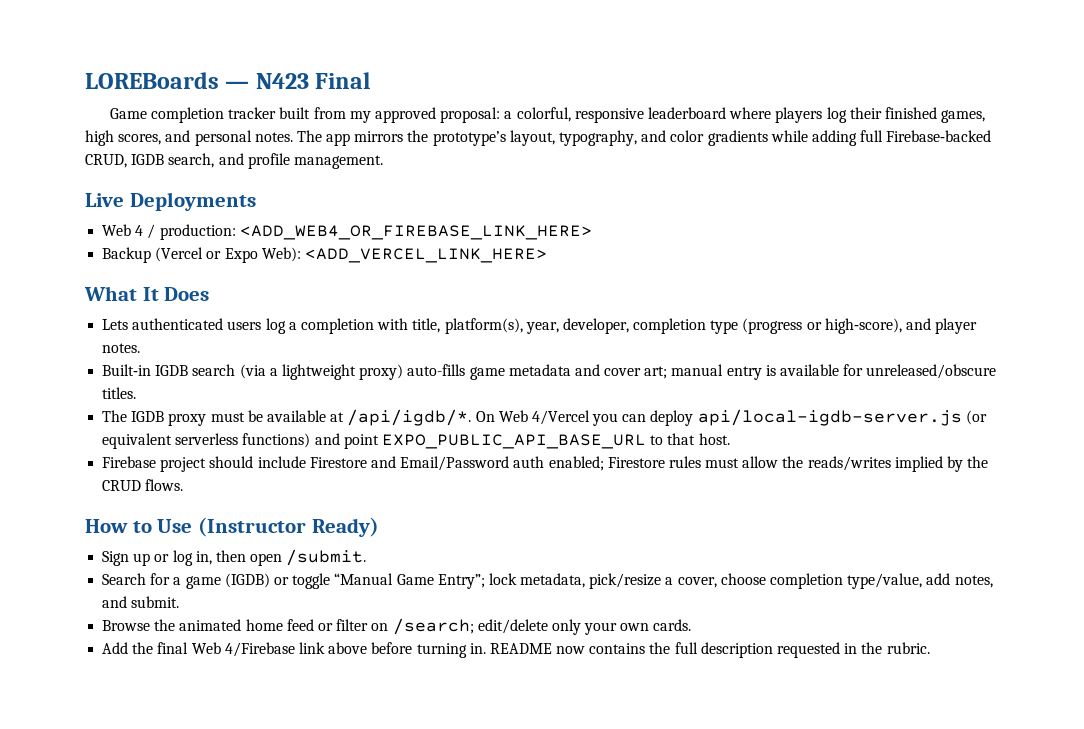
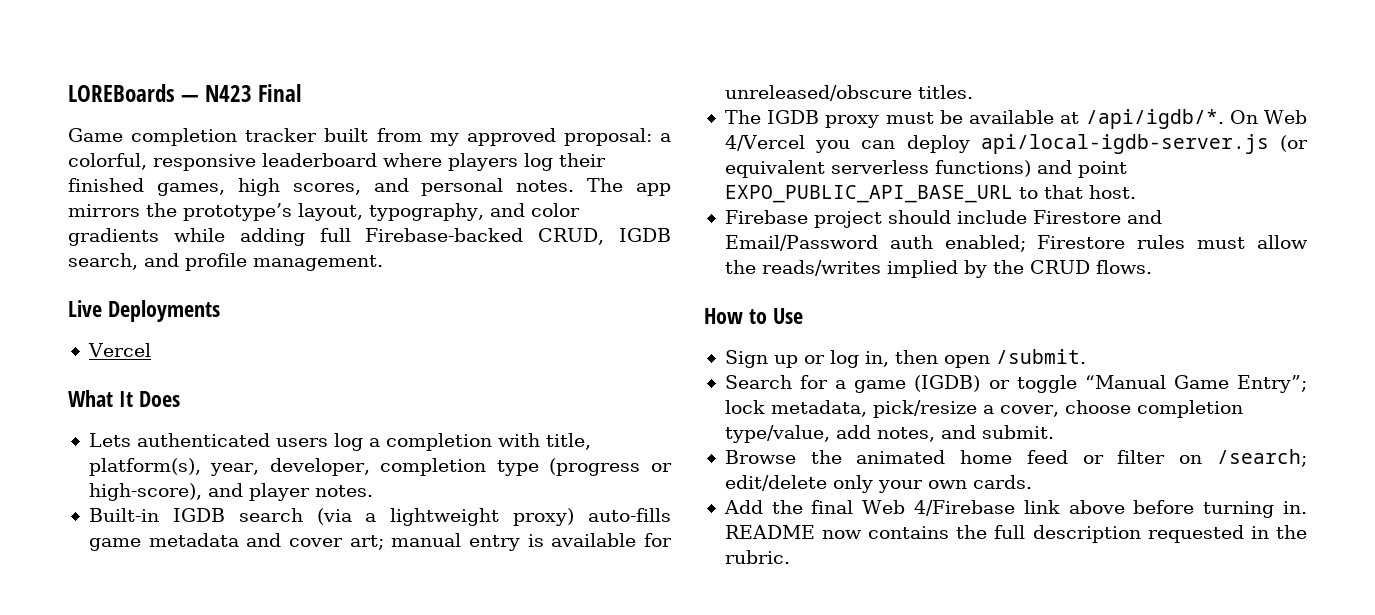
[102,224,592,240] [102,247,547,263] Web 4 / production: <ADD_WEB4_OR_FIREBASE_LINK_HERE> // Backup (Vercel or Expo Web): <ADD_VERCEL_LINK_HERE> -> [87,343,151,357] Vercel
[198,517,379,537] (Instructor Ready) -> (803, 316) none

